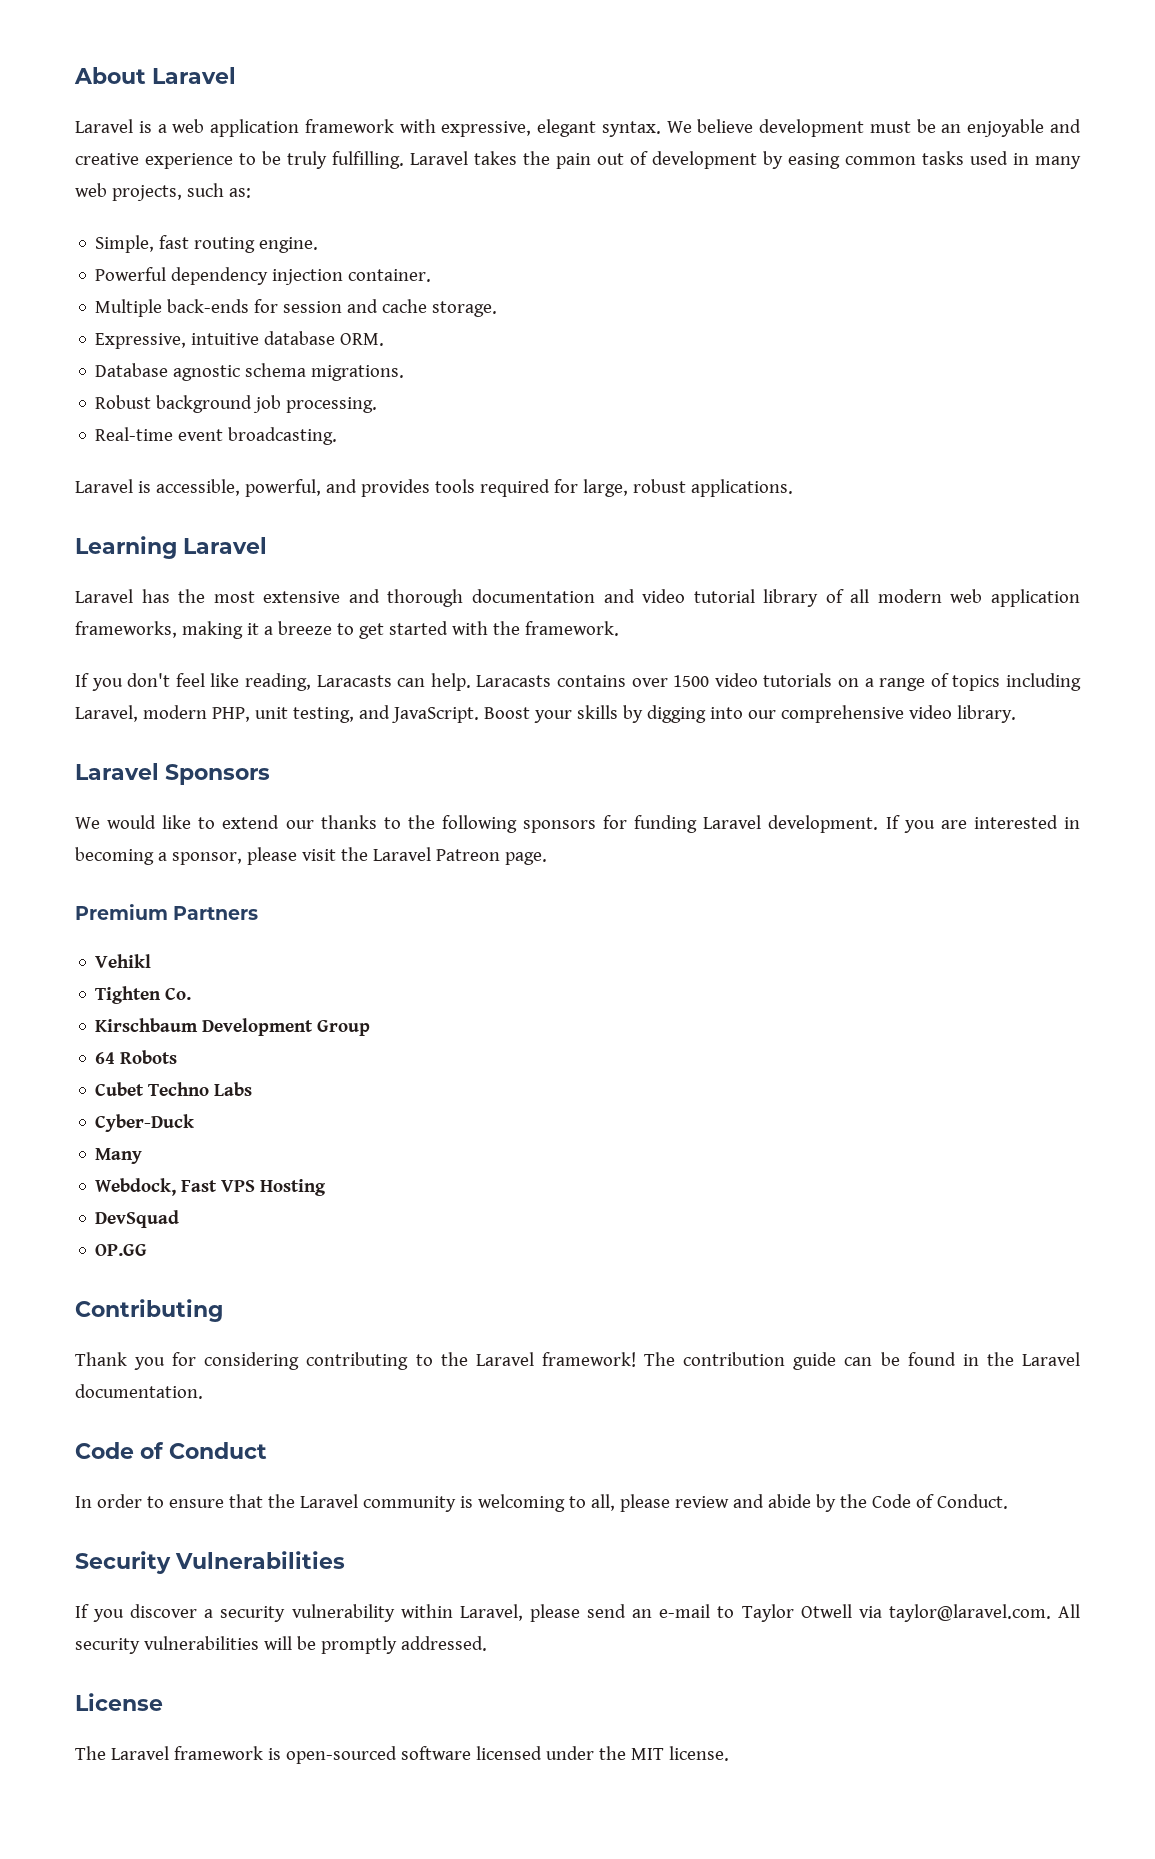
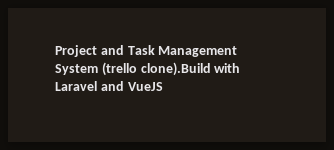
[74,67,236,84] [75,119,1081,137] [75,151,1081,169] [75,183,251,201] [95,235,319,253] [95,267,432,285] [95,299,498,317] [95,331,385,349] [95,363,405,381] [95,395,378,413] [95,427,338,445] [75,479,793,497] [75,536,267,559] [75,589,1080,607] [75,621,619,639] [75,673,1082,691] [75,705,1016,723] [75,763,270,785] [75,815,1080,833] [75,847,547,865] [75,904,259,920] [95,954,152,968] [95,986,192,1004] [95,1018,371,1036] [95,1050,178,1064] [95,1082,253,1096] [95,1114,195,1132] [95,1148,143,1164] [95,1178,327,1196] [95,1210,180,1228] [95,1244,148,1256] [75,1299,223,1322] [75,1352,1080,1370] [75,1384,203,1399] [75,1442,267,1459] [75,1494,1008,1512] [75,1551,345,1574] [75,1604,1080,1622] [75,1636,487,1654] [75,1693,163,1711] [75,1746,729,1764] About Laravel // Laravel is a web application framework with expressive, elegant syntax. We believe development must be an enjoyable and creative experience to be truly fulfilling. Laravel takes the pain out of development by easing common tasks used in many web projects, such as: // Simple, fast routing engine. // Powerful dependency injection container. // Multiple back-ends for session and cache storage. // Expressive, intuitive database ORM. // Database agnostic schema migrations. // Robust background job processing. // Real-time event broadcasting. // Laravel is accessible, powerful, and provides tools required for large, robust applications. // Learning Laravel // Laravel has the most extensive and thorough documentation and video tutorial library of all modern web application frameworks, making it a breeze to get started with the framework. // If you don't feel like reading, Laracasts can help. Laracasts contains over 1500 video tutorials on a range of topics including Laravel, modern PHP, unit testing, and JavaScript. Boost your skills by digging into our comprehensive video library. // Laravel Sponsors // We would like to extend our thanks to the following sponsors for funding Laravel development. If you are interested in becoming a sponsor, please visit the Laravel Patreon page. // Premium Partners // Vehikl // Tighten Co. // Kirschbaum Development Group // 64 Robots // Cubet Techno Labs // Cyber-Duck // Many // Webdock, Fast VPS Hosting // DevSquad // OP.GG // Contributing // Thank you for considering contributing to the Laravel framework! The contribution guide can be found in the Laravel documentation. // Code of Conduct // In order to ensure that the Laravel community is welcoming to all, please review and abide by the Code of Conduct. // Security Vulnerabilities // If you discover a security vulnerability within Laravel, please send an e-mail to Taylor Otwell via taylor@laravel.com. All security vulnerabilities will be promptly addressed. // License // The Laravel framework is open-sourced software licensed under the MIT license. -> [55,45,238,57] [55,62,241,76] [55,81,163,91] Project and Task Management System (trello clone).Build with Laravel and VueJS

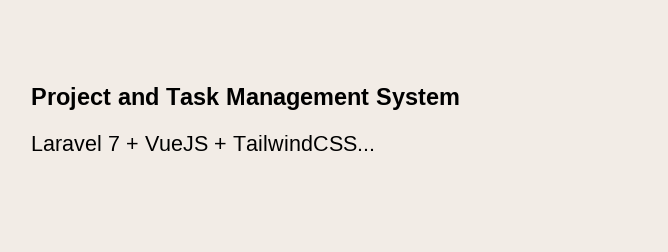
[101,62,241,76] [55,81,163,91] (trello clone).Build with Laravel and VueJS -> [31,135,375,151] // Laravel 7 + VueJS + TailwindCSS...

